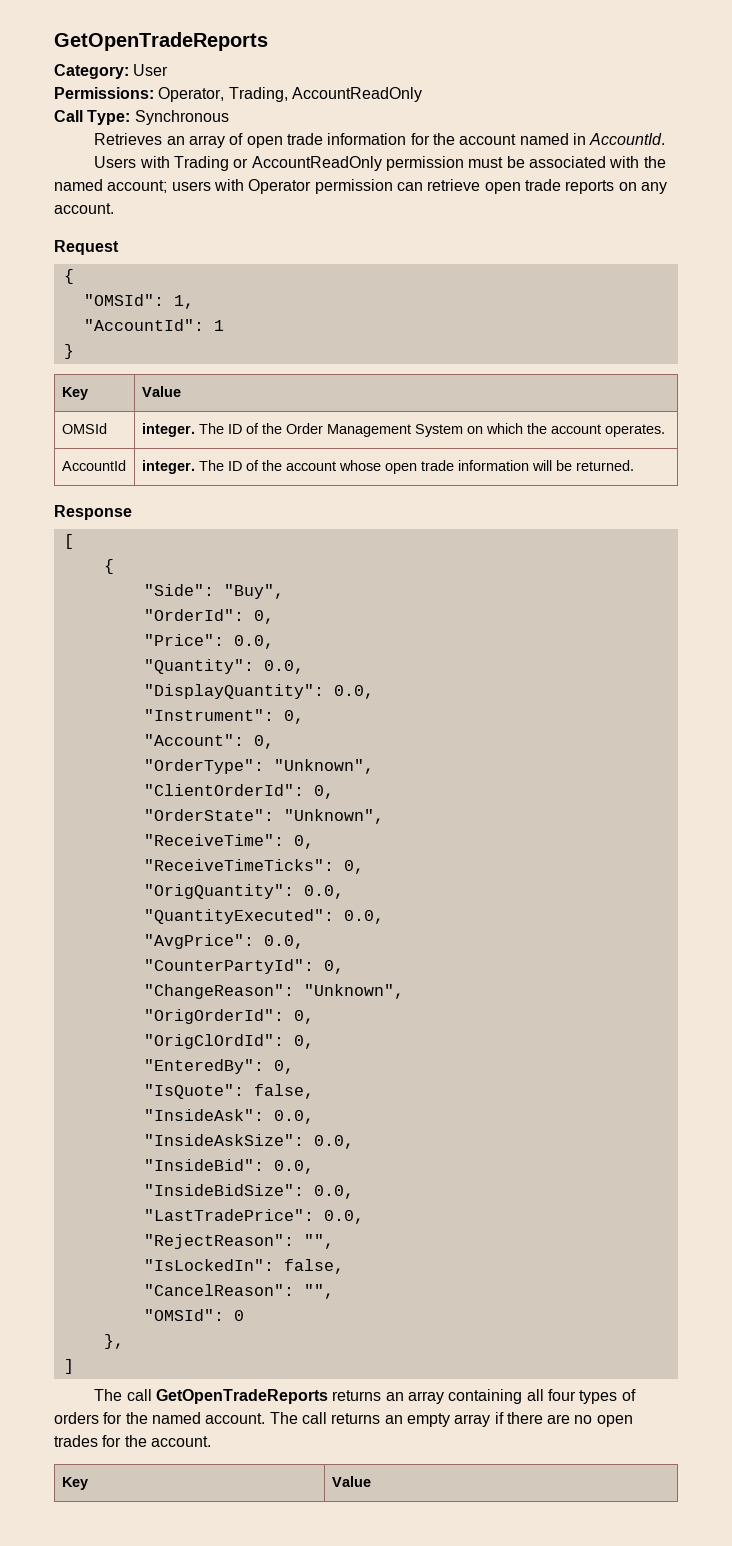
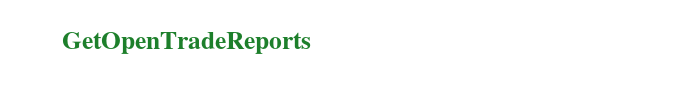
[54,32,268,51] [54,64,169,79] [54,87,422,102] [54,110,229,125] [94,133,666,148] [94,156,666,171] [54,179,667,194] [54,203,114,214] [54,240,119,255] [63,269,74,284] [83,294,194,309] [83,319,224,331] [63,344,74,359] [61,387,88,400] [141,386,181,397] [61,423,107,434] [141,423,665,437] [61,460,126,471] [141,460,634,474] [54,505,132,520] [63,534,74,549] [103,559,114,574] [143,584,284,599] [143,609,274,624] [143,634,274,649] [143,659,304,674] [143,684,374,699] [143,709,304,724] [143,734,274,749] [143,759,374,774] [143,784,334,799] [143,809,384,824] [143,834,314,849] [143,859,364,874] [143,884,344,899] [143,909,384,924] [143,934,304,949] [143,959,344,974] [143,984,404,999] [143,1009,314,1024] [143,1034,314,1049] [143,1059,294,1074] [143,1084,314,1099] [143,1109,314,1124] [143,1134,354,1149] [143,1159,314,1174] [143,1184,354,1199] [143,1209,364,1224] [143,1234,334,1249] [143,1259,344,1274] [143,1284,334,1299] [143,1309,244,1321] [103,1334,124,1349] [63,1359,74,1374] [94,1389,636,1404] [54,1412,633,1427] [54,1435,211,1447] [61,1477,88,1490] [331,1476,371,1487] GetOpenTradeReports // Category: User // Permissions: Operator, Trading, AccountReadOnly // Call Type: Synchronous // Retrieves an array of open trade information for the account named in AccountId. // Users with Trading or AccountReadOnly permission must be associated with the named account; users with Operator permission can retrieve open trade reports on any account. // Request // { // "OMSId": 1, // "AccountId": 1 // } // Key | Value // OMSId | integer. The ID of the Order Management System on which the account operates. // AccountId | integer. The ID of the account whose open trade information will be returned. // Response // [ // { // "Side": "Buy", // "OrderId": 0, // "Price": 0.0, // "Quantity": 0.0, // "DisplayQuantity": 0.0, // "Instrument": 0, // "Account": 0, // "OrderType": "Unknown", // "ClientOrderId": 0, // "OrderState": "Unknown", // "ReceiveTime": 0, // "ReceiveTimeTicks": 0, // "OrigQuantity": 0.0, // "QuantityExecuted": 0.0, // "AvgPrice": 0.0, // "CounterPartyId": 0, // "ChangeReason": "Unknown", // "OrigOrderId": 0, // "OrigClOrdId": 0, // "EnteredBy": 0, // "IsQuote": false, // "InsideAsk": 0.0, // "InsideAskSize": 0.0, // "InsideBid": 0.0, // "InsideBidSize": 0.0, // "LastTradePrice": 0.0, // "RejectReason": "", // "IsLockedIn": false, // "CancelReason": "", // "OMSId": 0 // }, // ] // The call GetOpenTradeReports returns an array containing all four types of orders for the named account. The call returns an empty array if there are no open trades for the account. // Key | Value -> [62,32,311,54] GetOpenTradeReports

